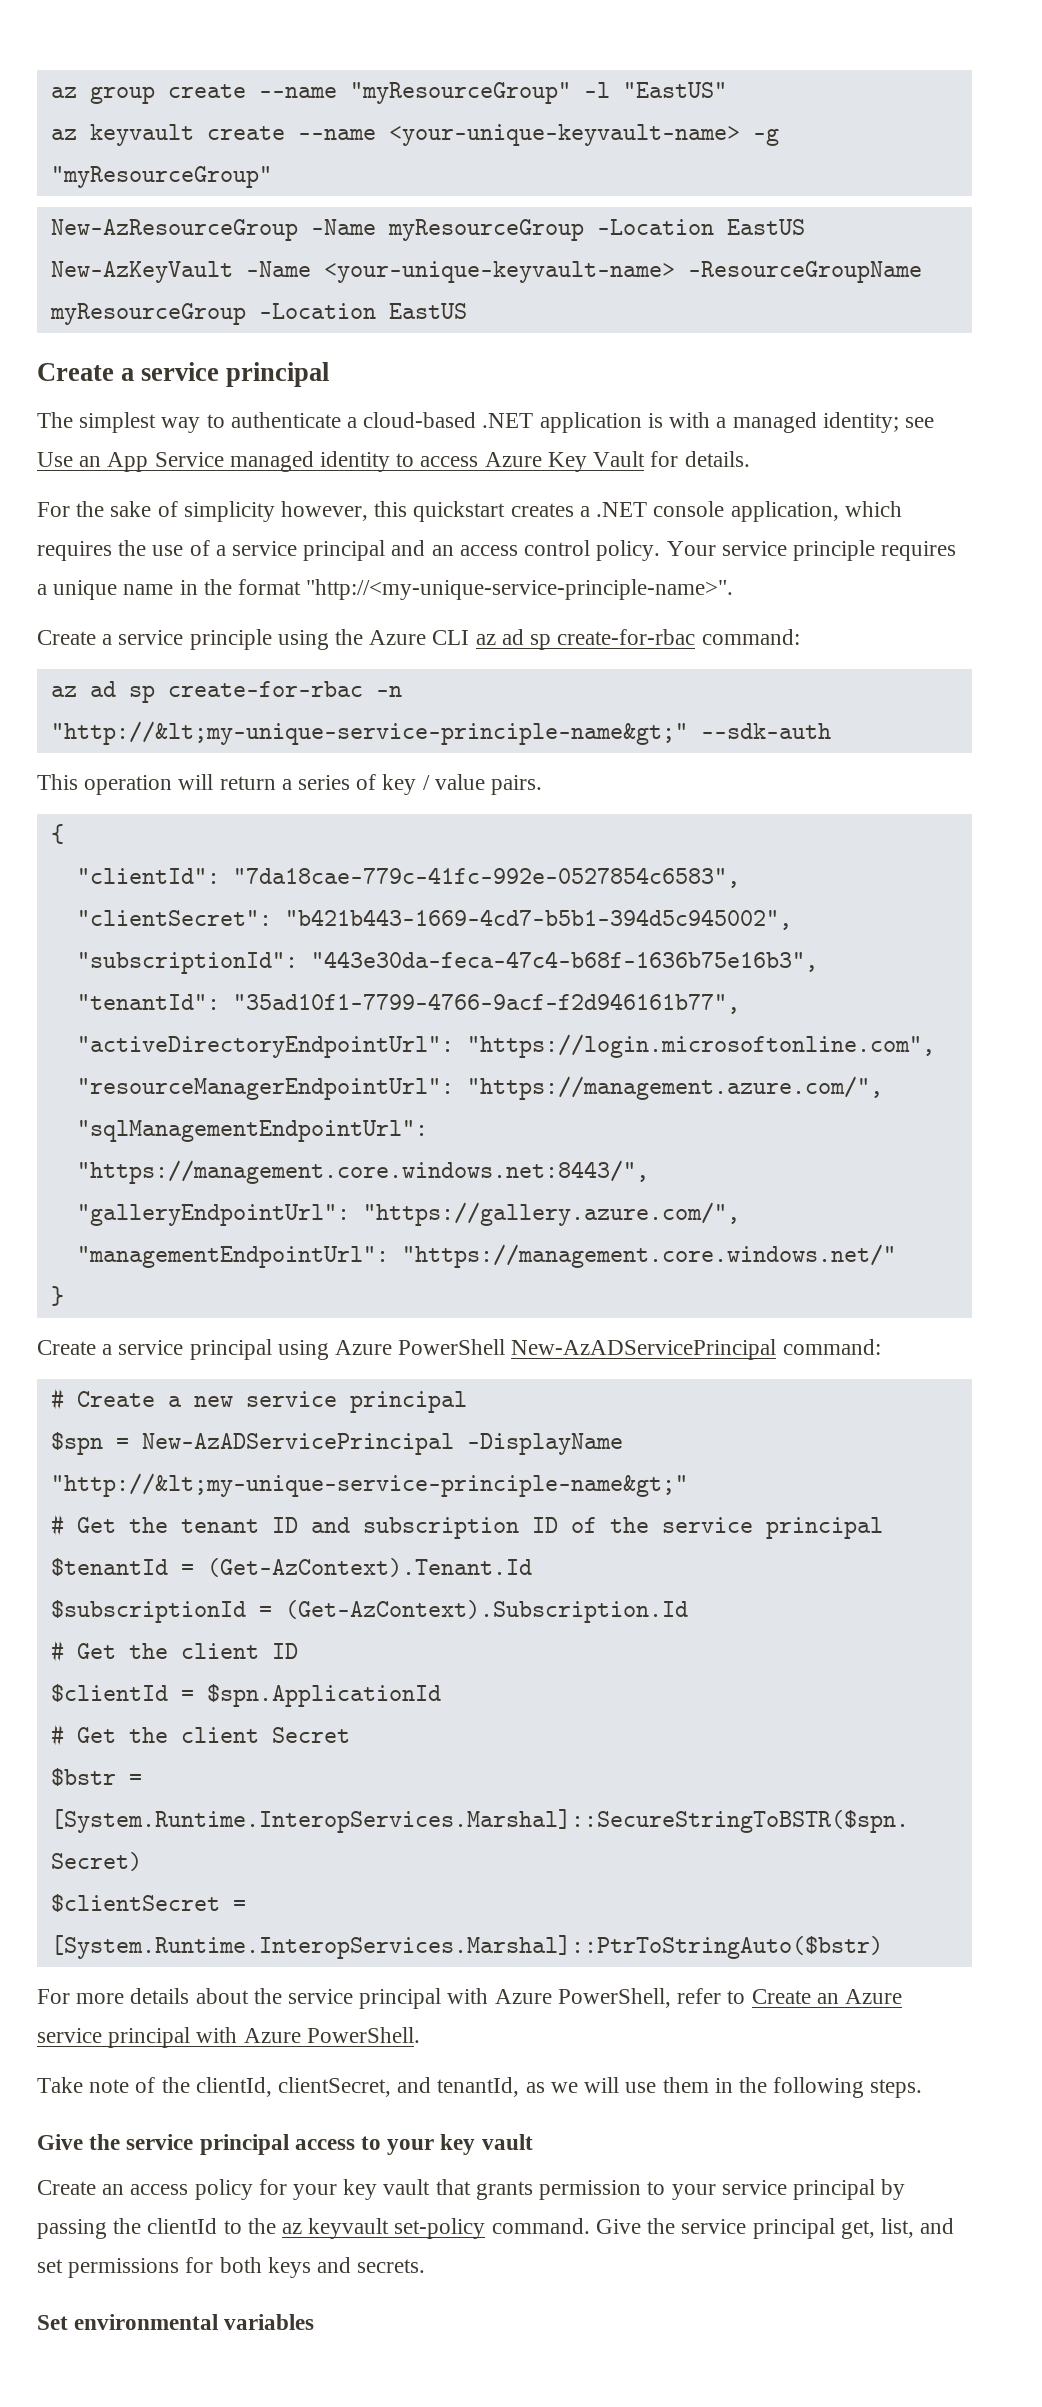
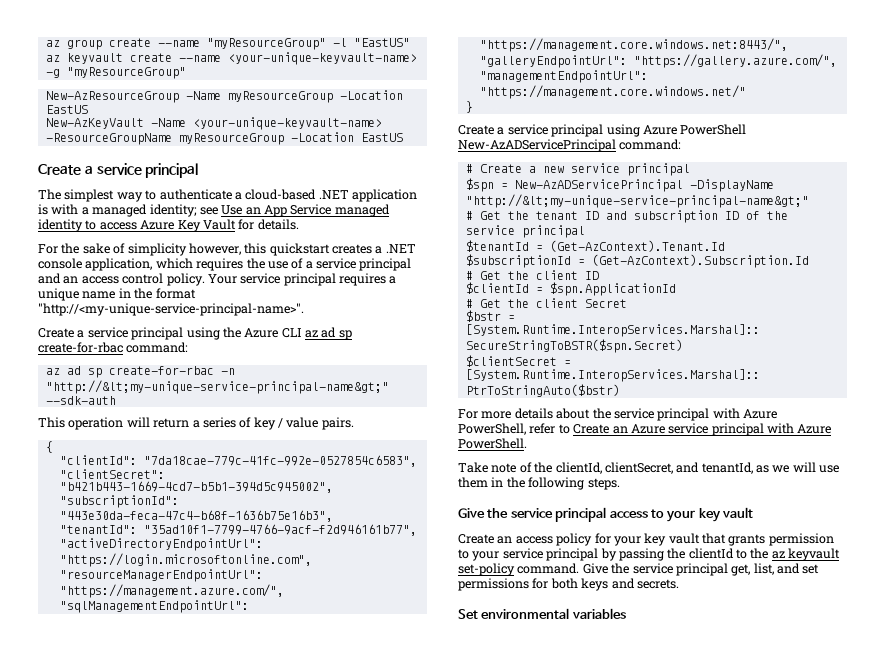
[792,540,875,561] principle -> [283,273,336,286] principal
[306,579,734,600] [37,629,272,650] "http://<my-unique-service-principle-name>". // Create a service principle -> [38,303,304,316] [38,327,184,340] "http://<my-unique-service-principal-name>". // Create a service principal
[50,721,688,745] "http://&lt;my-unique-service-principle-name&gt;" -> [45,380,389,394] "http://&lt;my-unique-service-principal-name&gt;"
[50,1473,688,1497] "http://&lt;my-unique-service-principle-name&gt;" -> [465,194,809,208] "http://&lt;my-unique-service-principal-name&gt;"

